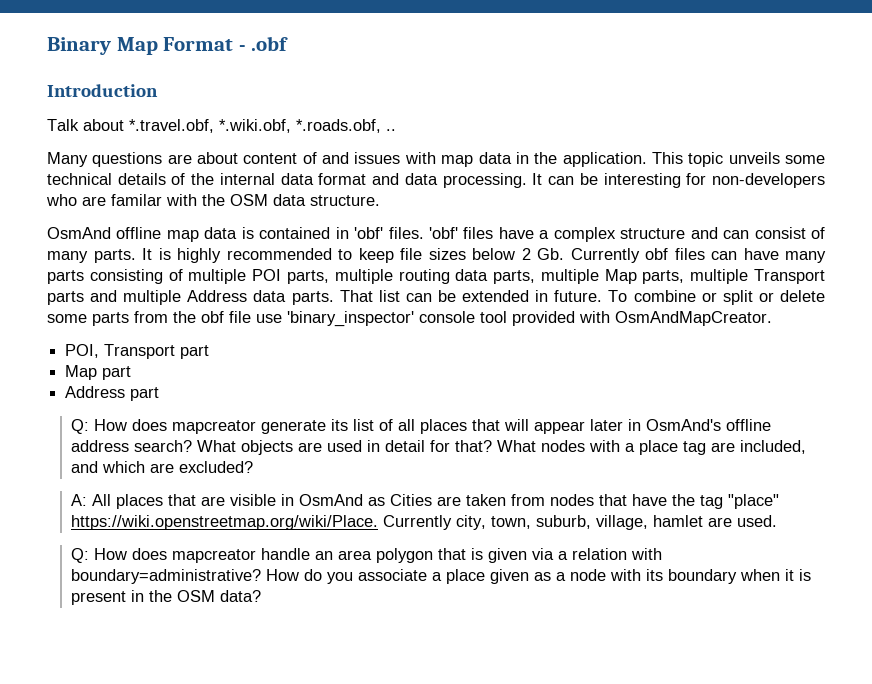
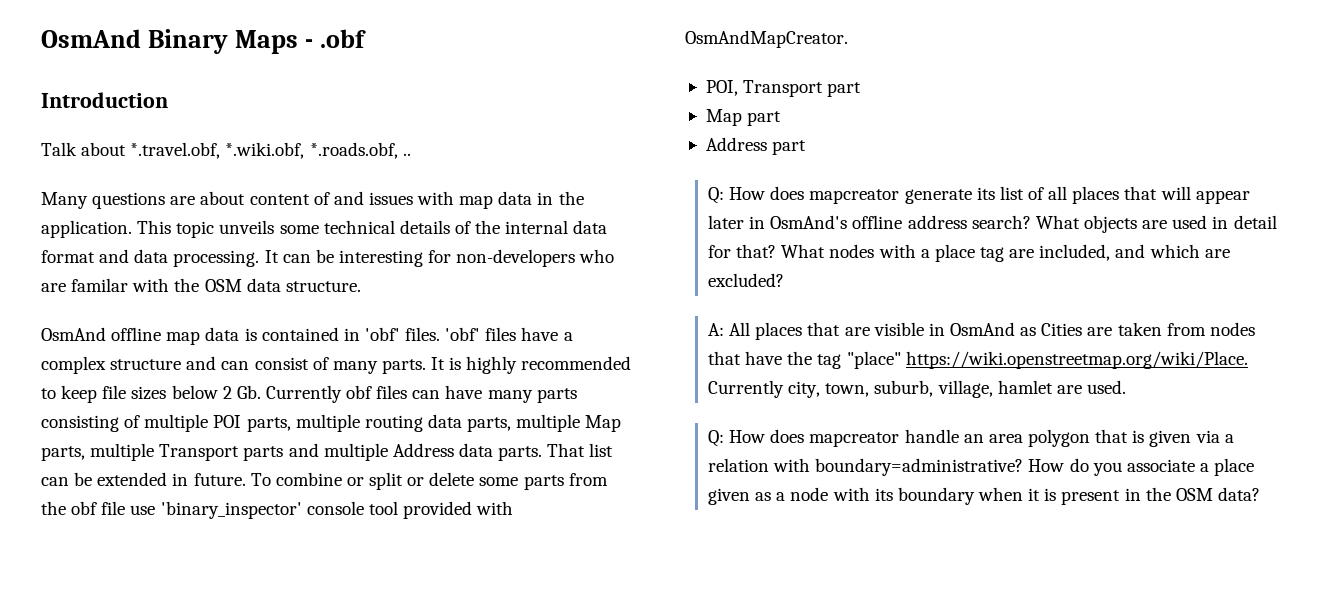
[47,37,234,55] Binary Map Format -> [41,29,299,54] OsmAnd Binary Maps

